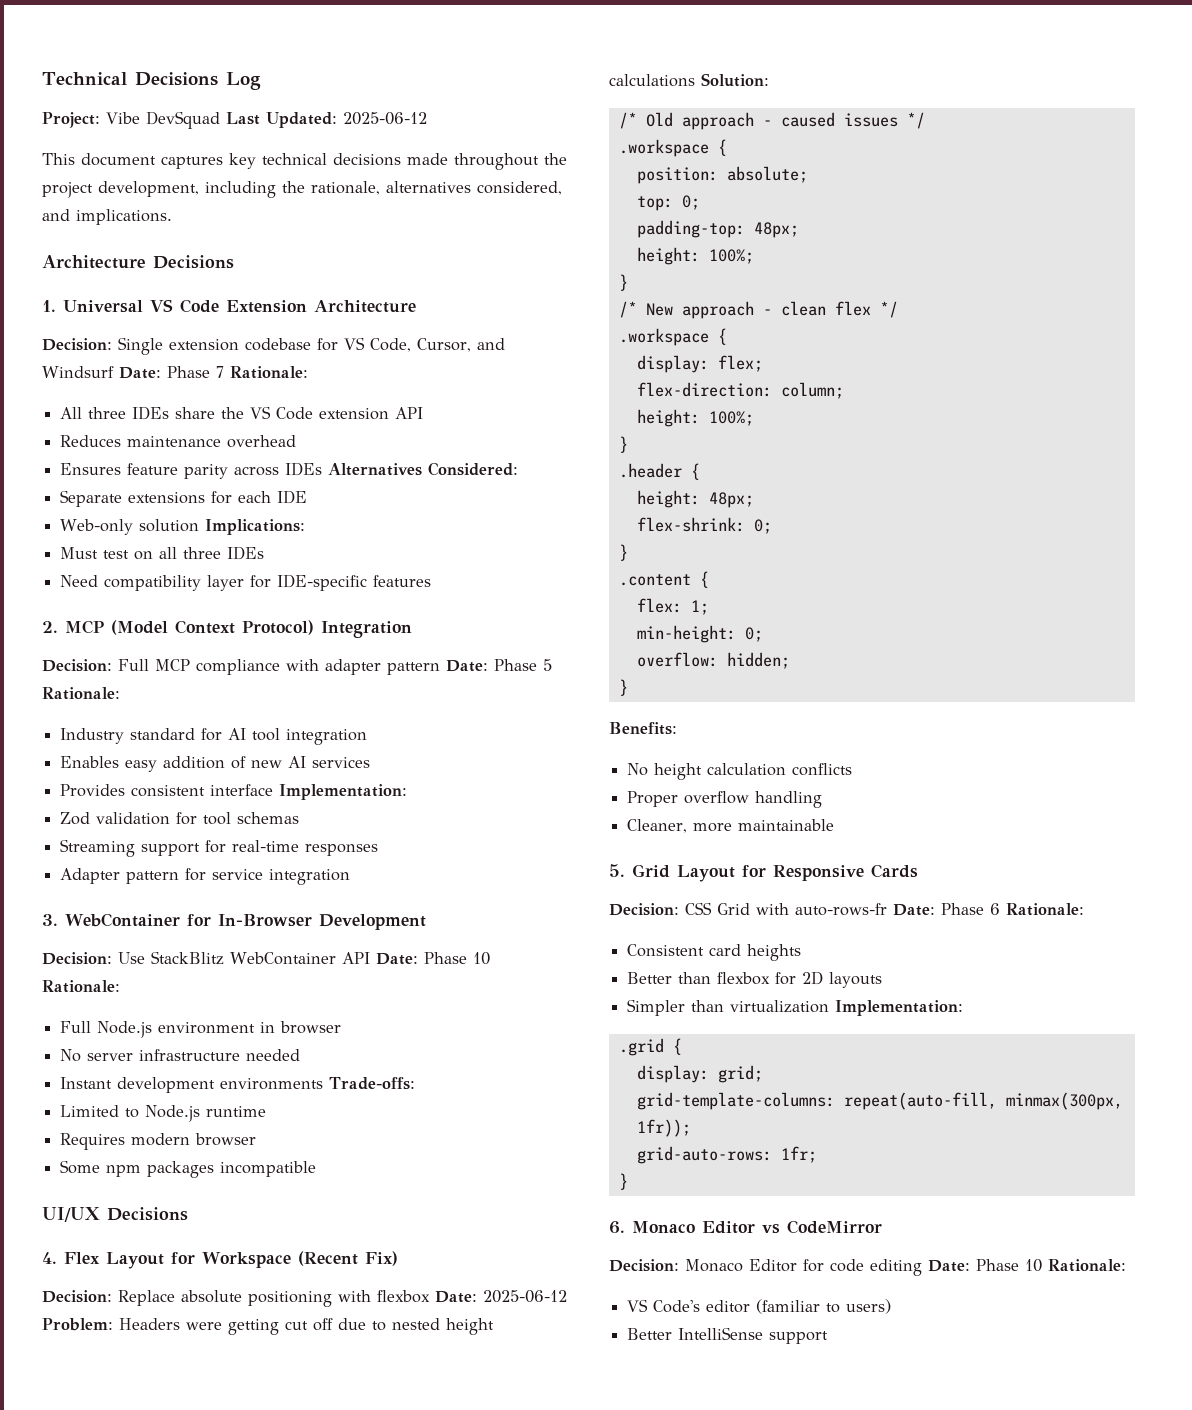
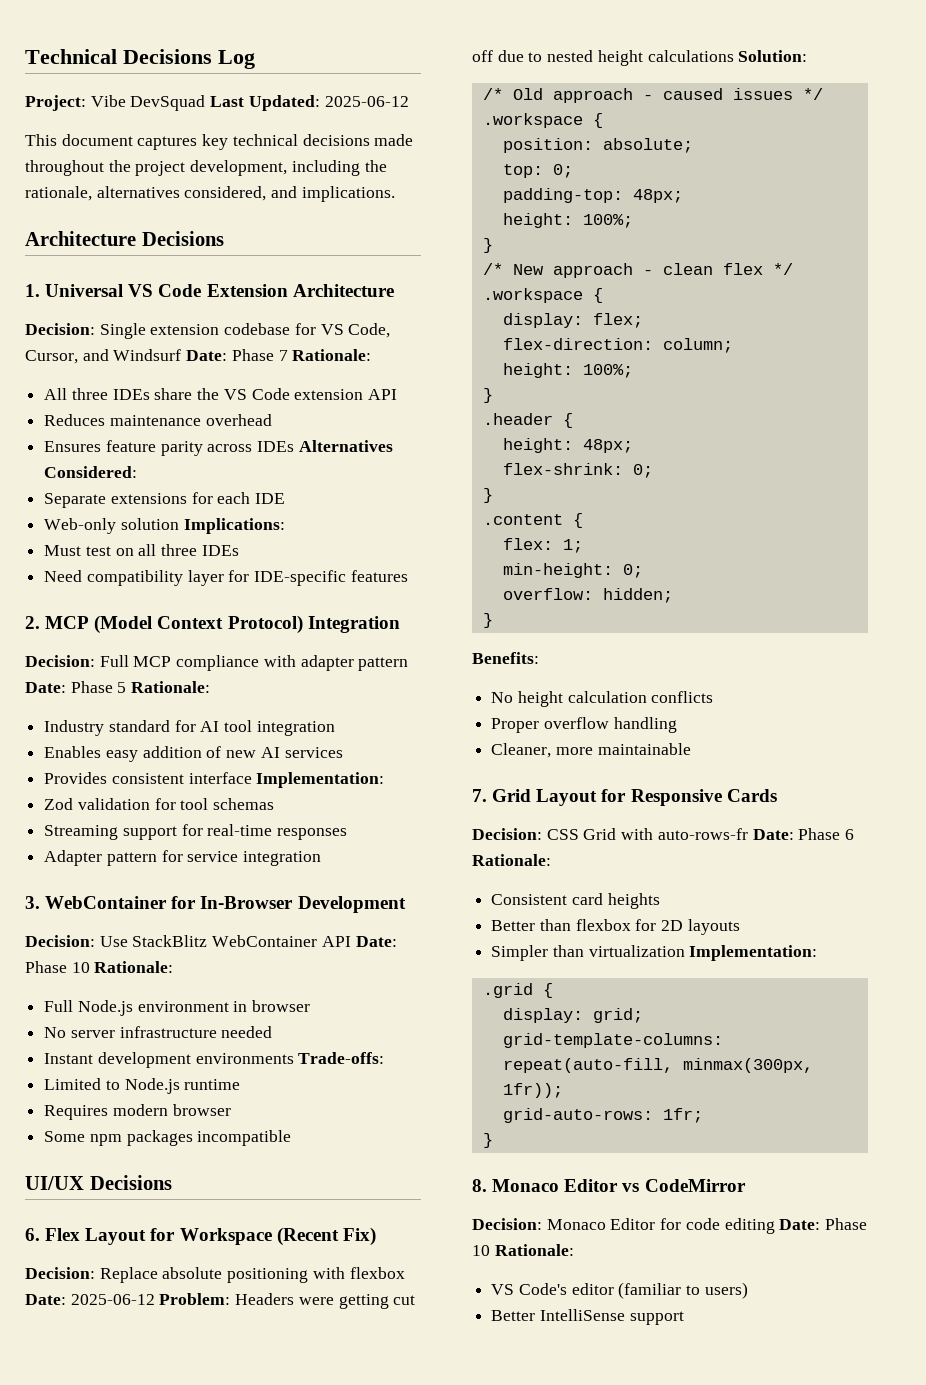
[42,1252,57,1264] 4. -> [25,1228,40,1241] 6.
[609,864,625,877] 5. -> [472,789,487,802] 7.
[609,1221,625,1234] 6. -> [472,1179,487,1192] 8.

